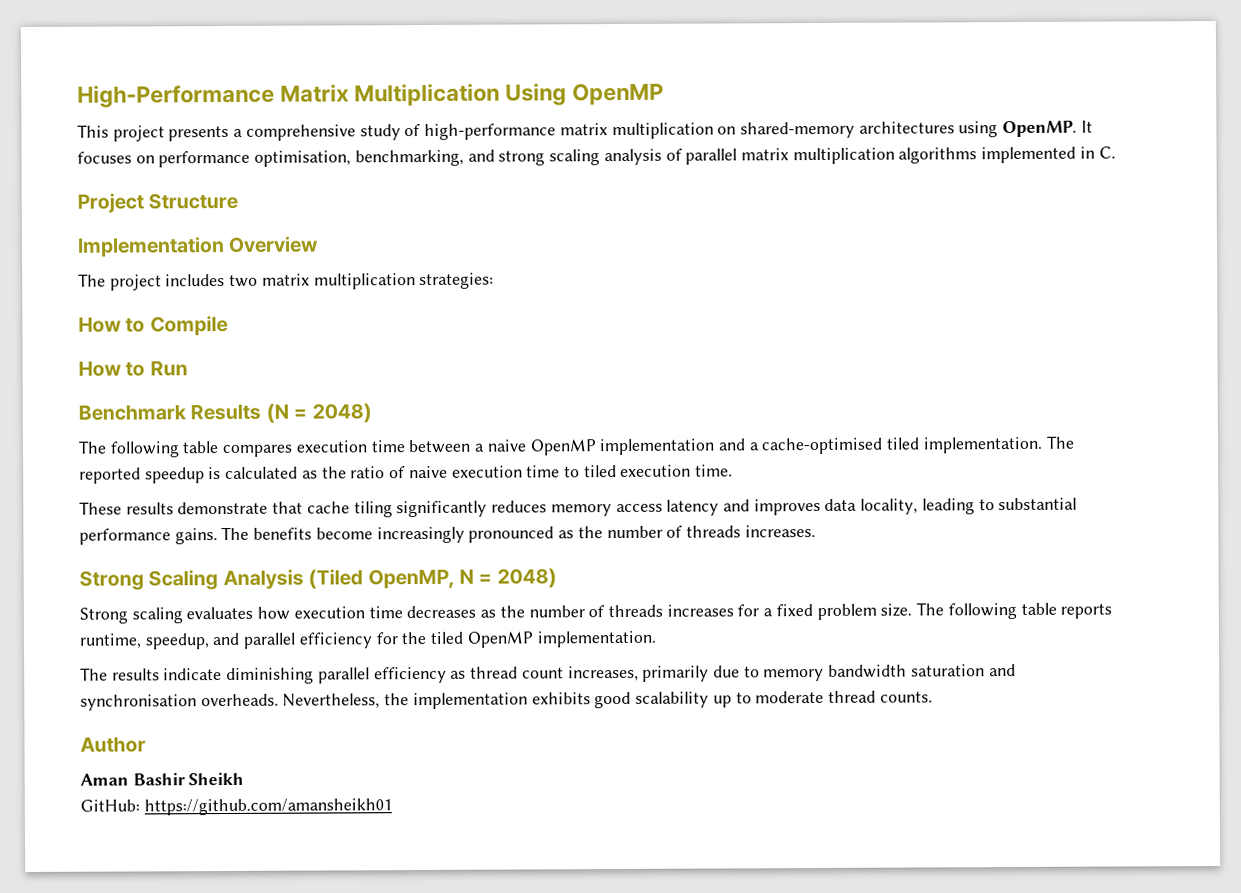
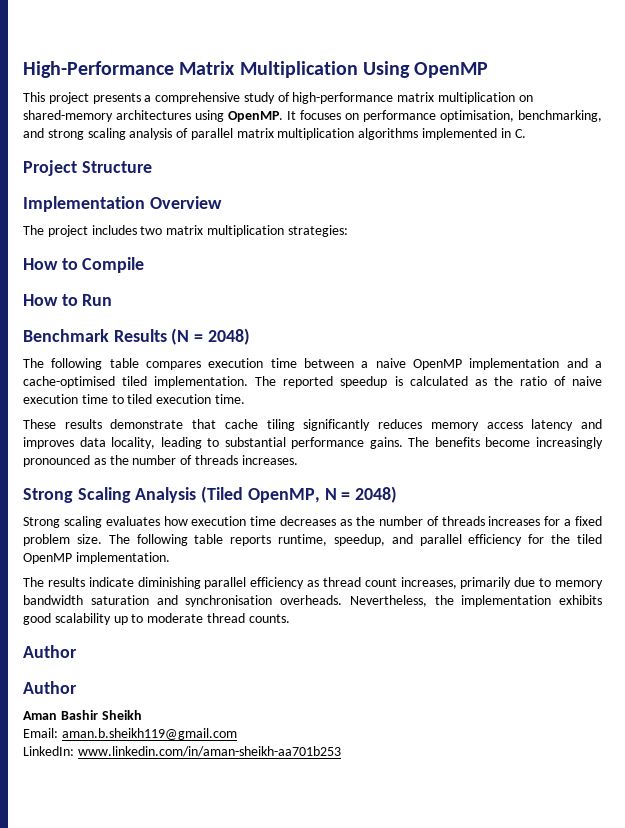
(146, 744) none -> [23,681,77,694] // Author
[80,798,392,816] GitHub: https://github.com/amansheikh01 -> [23,728,237,740] [23,746,341,757] Email: aman.b.sheikh119@gmail.com // LinkedIn: www.linkedin.com/in/aman-sheikh-aa701b253

